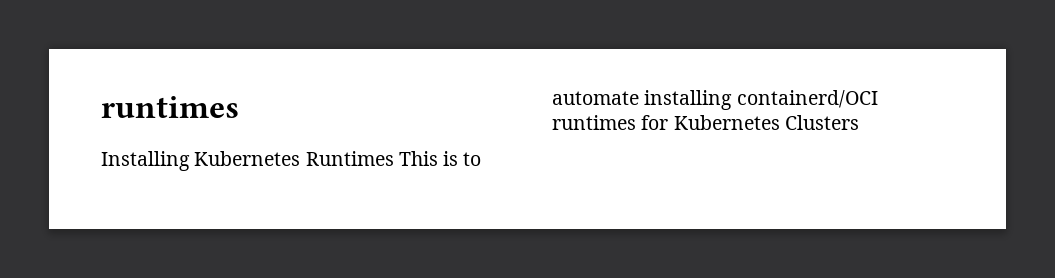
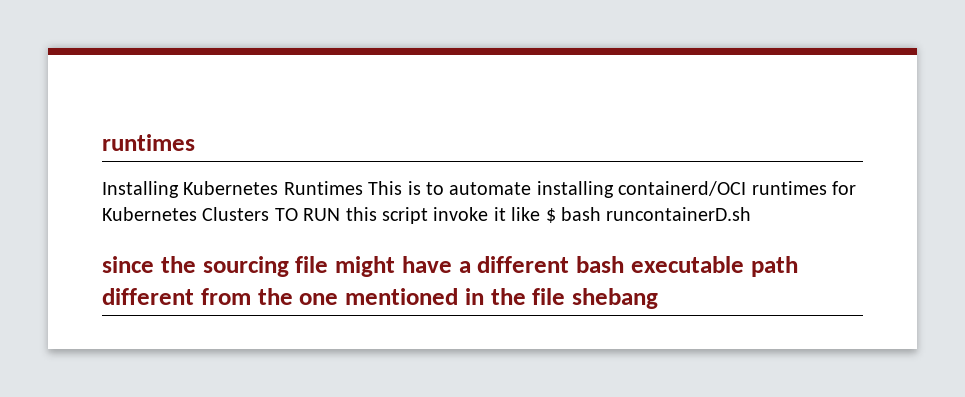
(859, 122) none -> [274,207,752,224] [102,256,798,277] [102,288,658,309] TO RUN this script invoke it like $ bash runcontainerD.sh // since the sourcing file might have a different bash executable path different from the one mentioned in the file shebang

